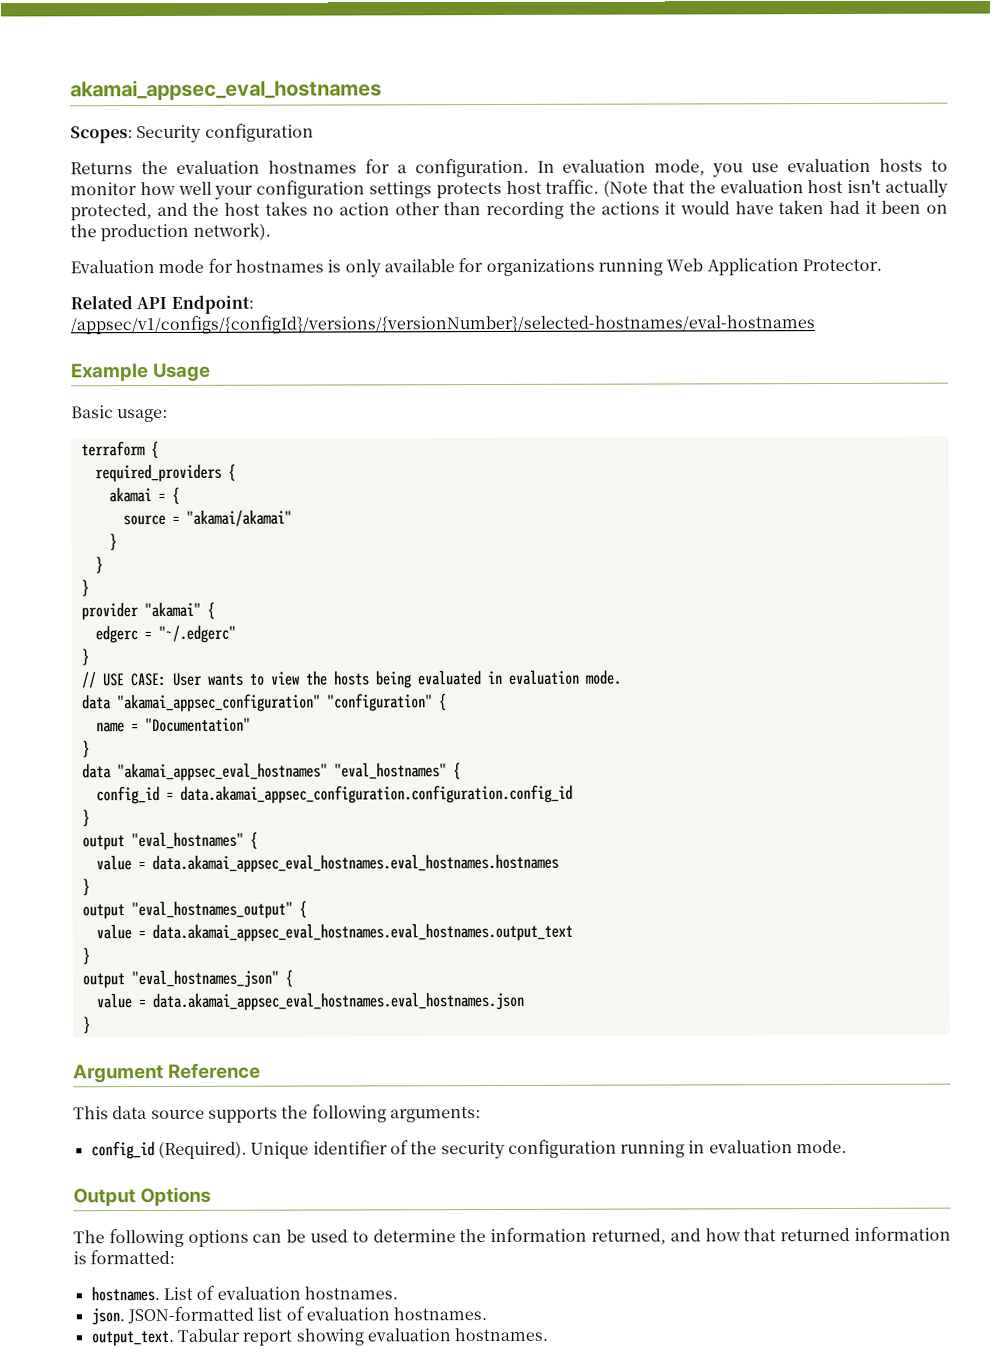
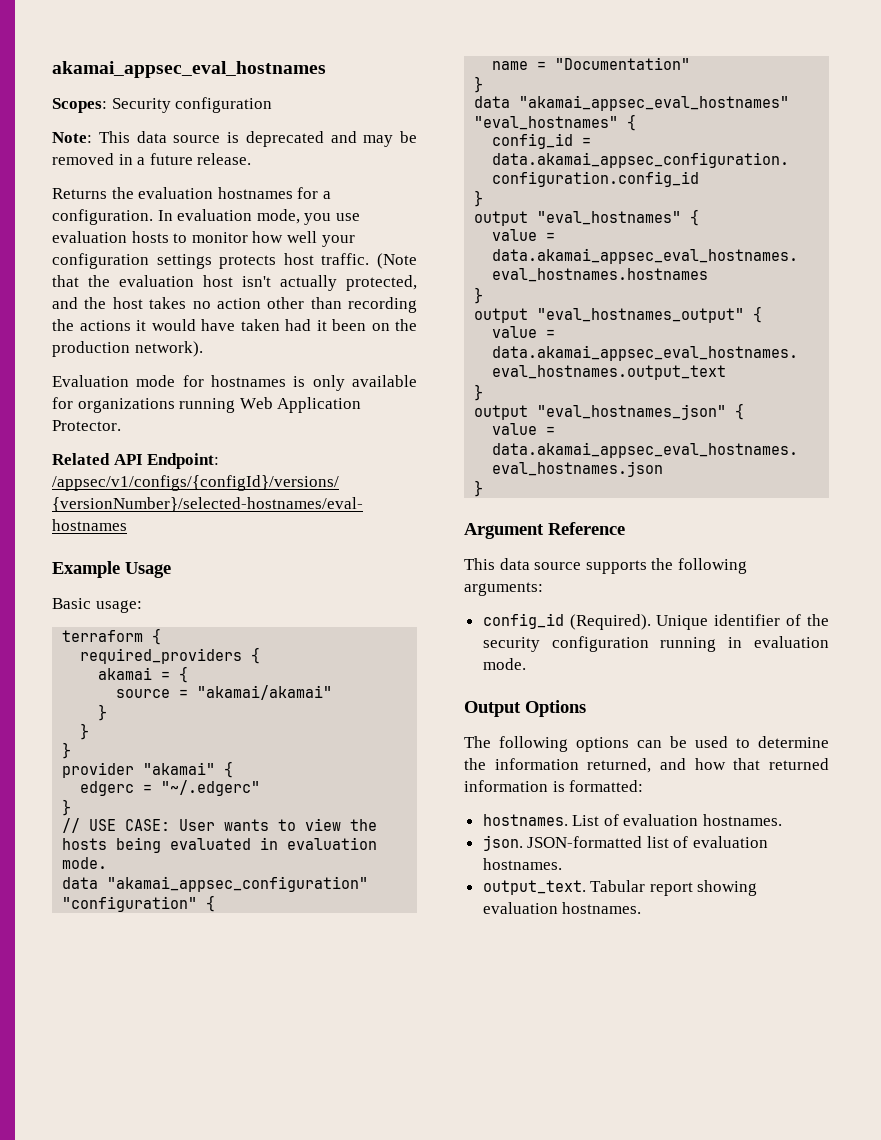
(314, 132) none -> [52,131,417,147] [52,153,252,165] // Note: This data source is deprecated and may be removed in a future release.

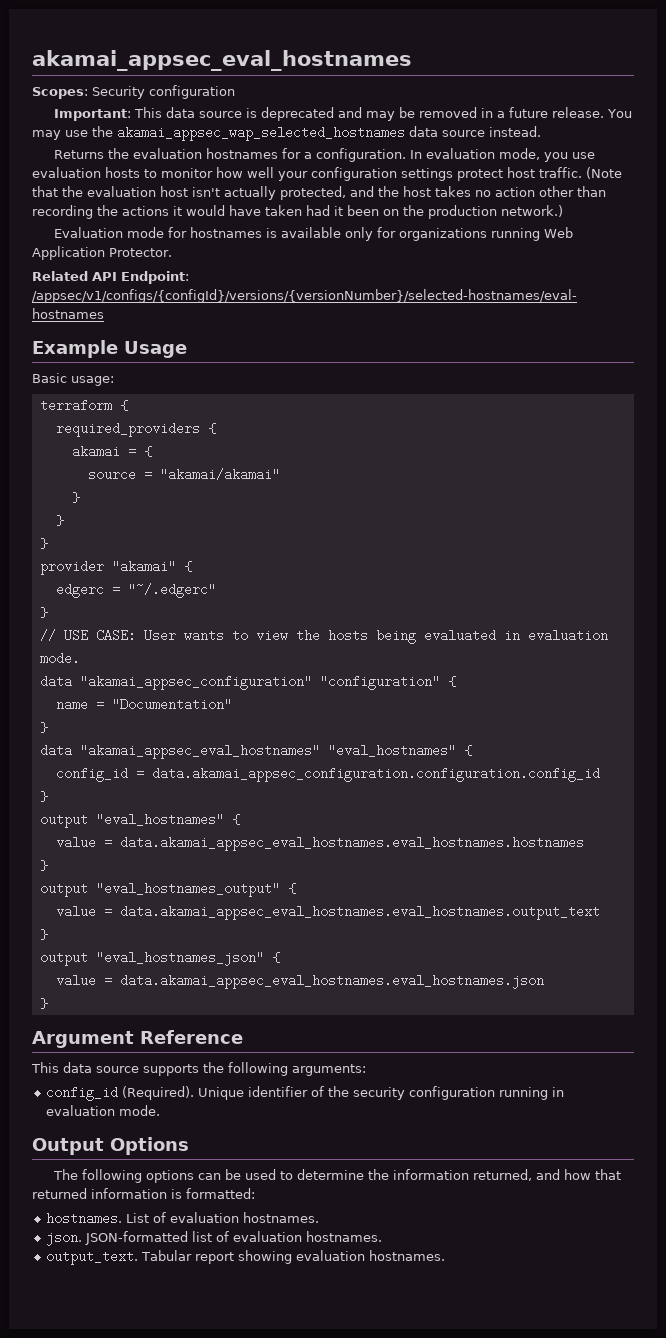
[52,132,92,143] Note: -> [54,109,132,121] Important:
(252, 159) none -> [607,109,633,118] [32,126,541,141] You may use the akamai_appsec_wap_selected_hostnames data source instead.
[219,255,277,269] protects -> [457,169,503,181] protect
[134,341,203,357] network). -> [501,205,563,217] network.)
[312,375,417,391] only available -> [281,227,374,241] available only

